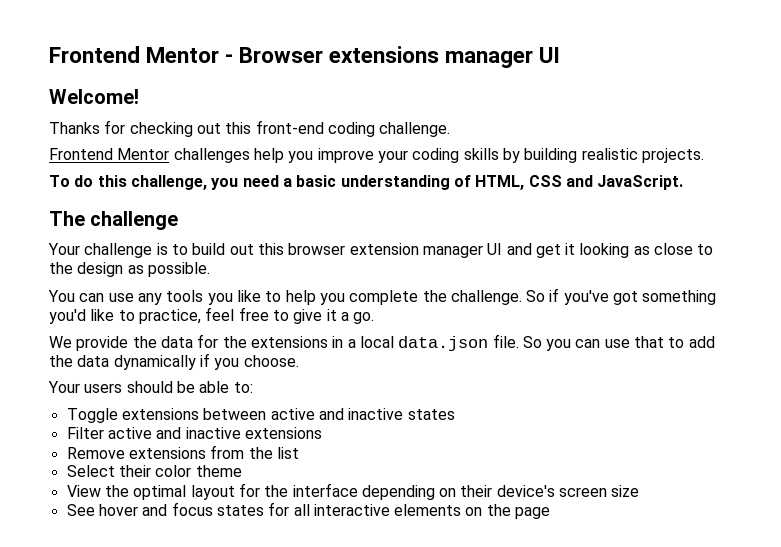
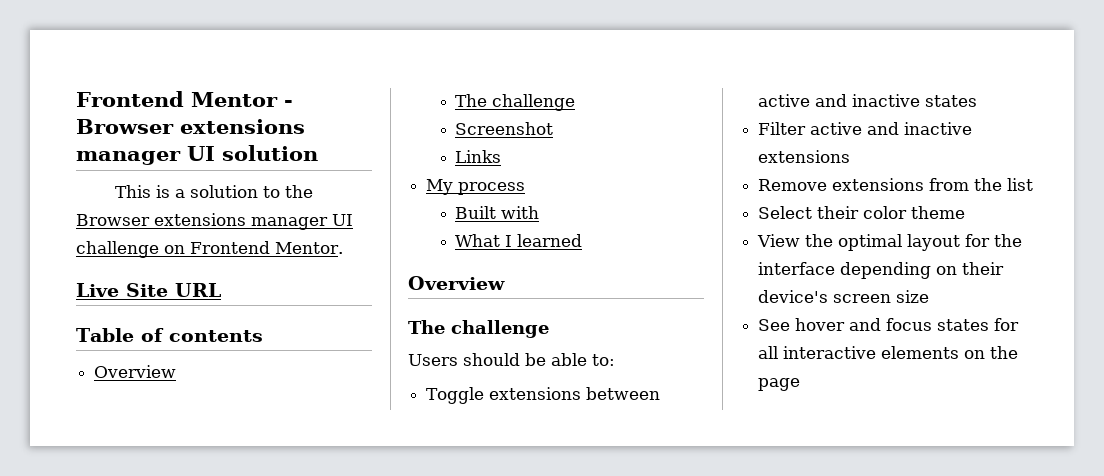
[49,89,139,104] [49,120,451,137] [49,148,704,163] [49,175,684,190] [49,211,179,230] [48,243,714,258] [49,262,210,277] [48,288,717,305] [49,307,375,324] [49,334,715,351] [49,353,299,370] [48,381,123,393] // Welcome! // Thanks for checking out this front-end coding challenge. // Frontend Mentor challenges help you improve your coding skills by building realistic projects. // To do this challenge, you need a basic understanding of HTML, CSS and JavaScript. // The challenge // Your challenge is to build out this browser extension manager UI and get it looking as close to the design as possible. // You can use any tools you like to help you complete the challenge. So if you've got something you'd like to practice, feel free to give it a go. // We provide the data for the extensions in a local data.json file. So you can use that to add the data dynamically if you choose. // Your users -> [222,145,318,161] [114,185,313,198] [76,213,353,230] [76,241,343,258] [76,283,221,297] [76,328,263,342] [94,365,177,378] [455,94,576,111] [455,122,554,135] [455,150,502,163] [426,179,526,195] [455,206,540,219] [455,234,583,247] [408,276,505,290] [408,320,549,338] [408,354,458,366] solution // This is a solution to the Browser extensions manager UI challenge on Frontend Mentor. // Live Site URL // Table of contents // Overview // The challenge // Screenshot // Links // My process // Built with // What I learned // Overview // The challenge // Users

